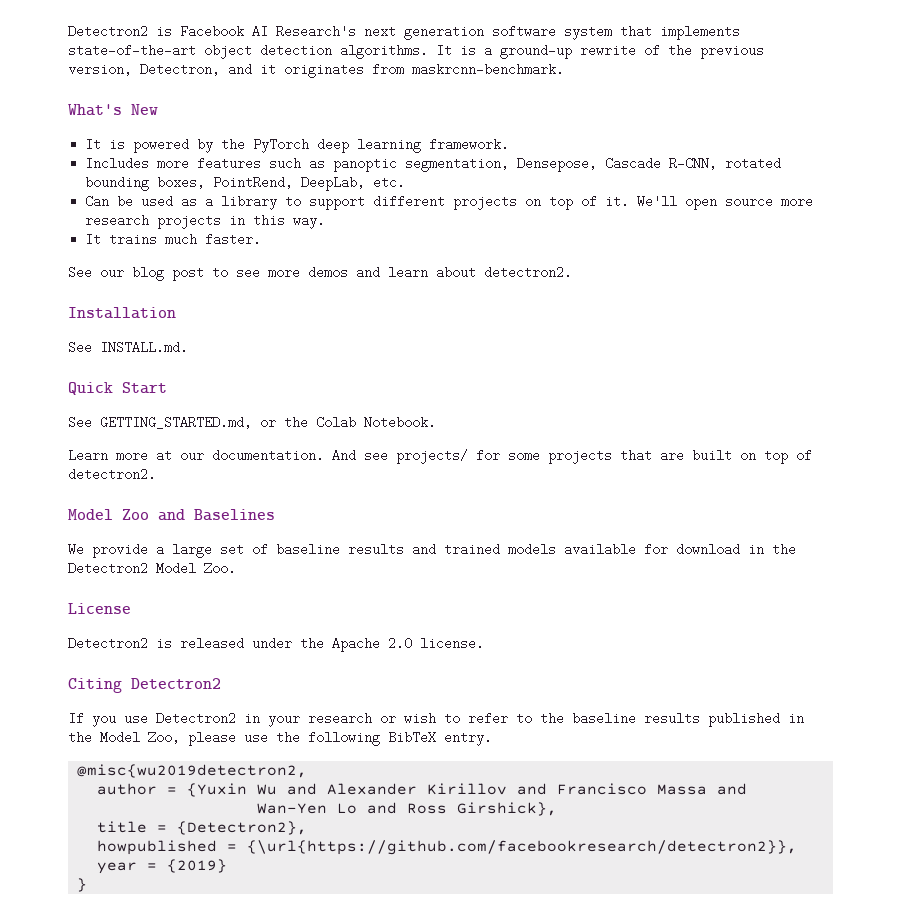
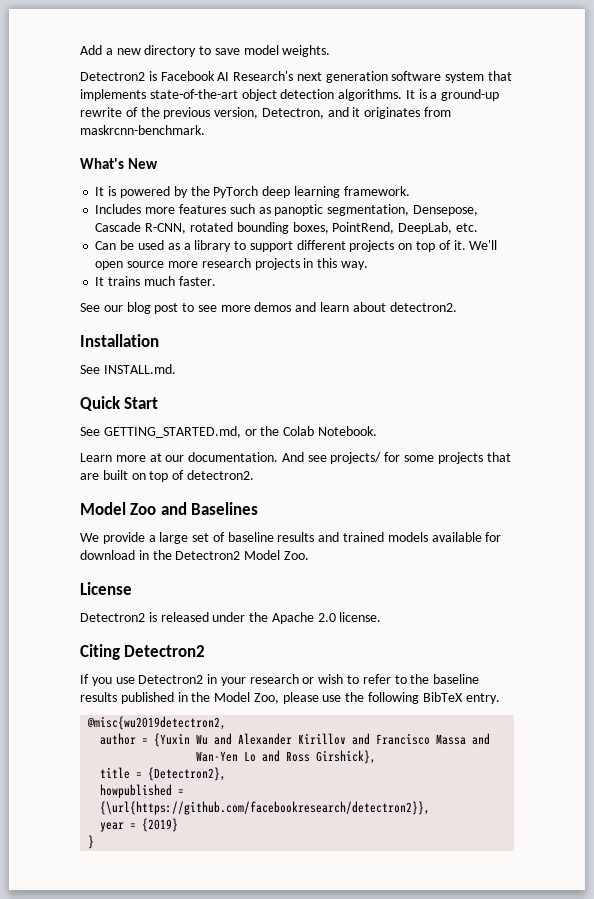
(68, 31) none -> [80,45,331,57] Add a new directory to save model weights. //

